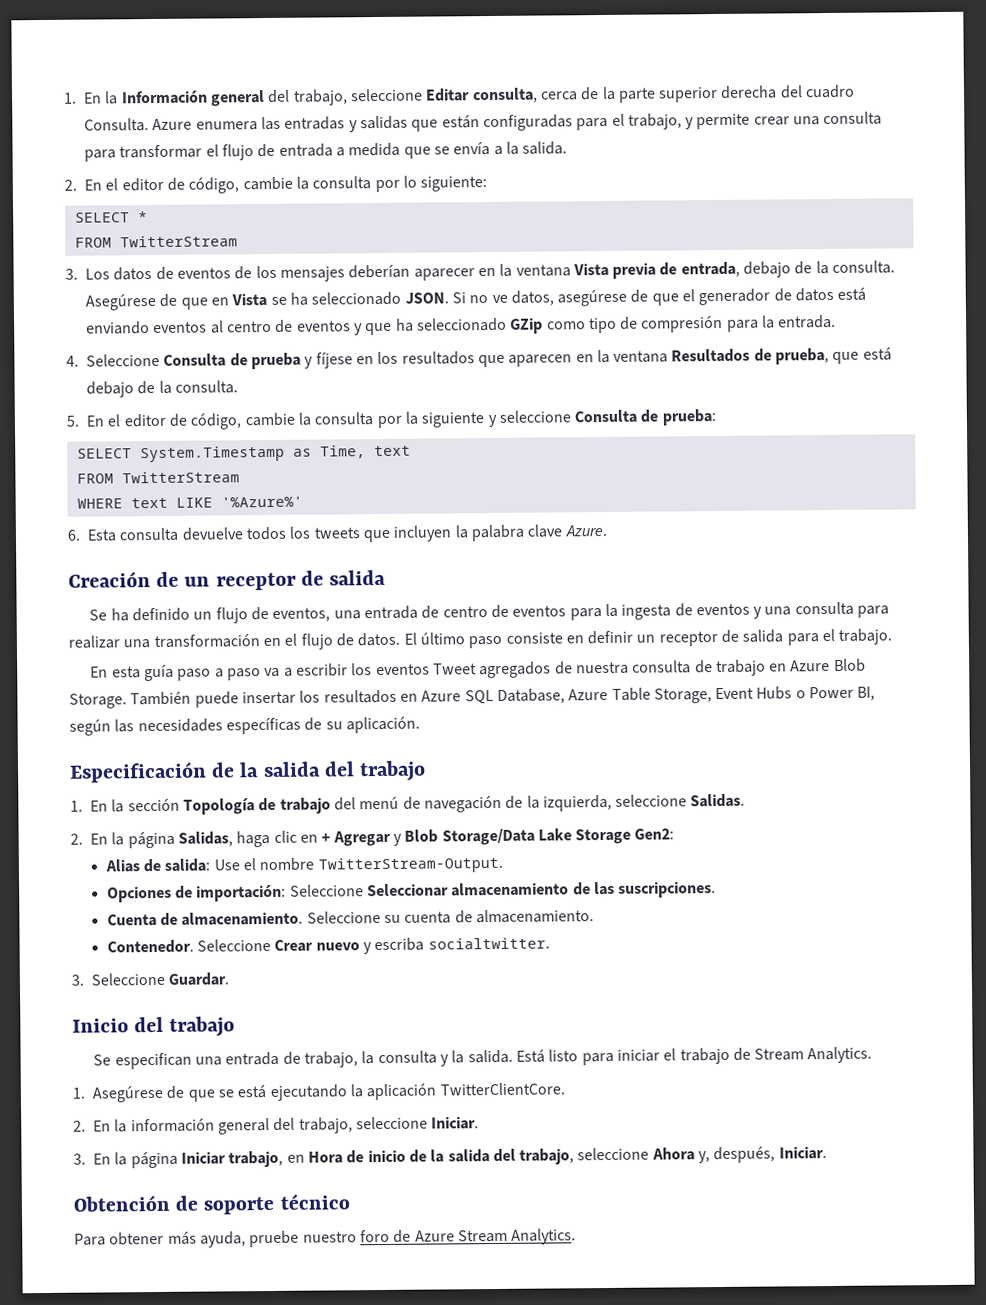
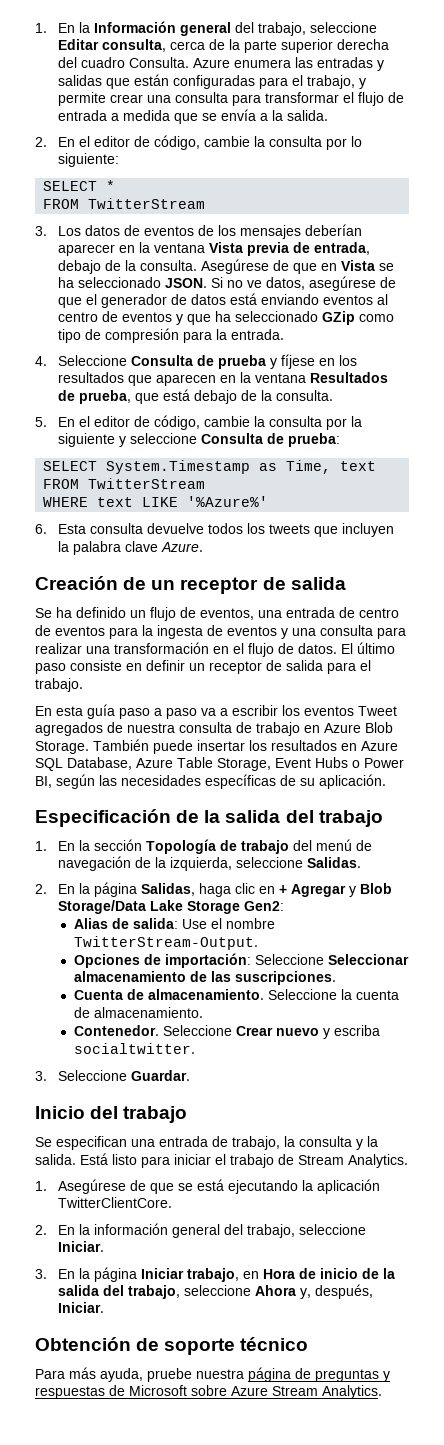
[384,914,402,923] su -> [340,989,352,1000] la
[109,1231,165,1246] obtener -> (65, 1374) none
[302,1229,412,1243] nuestro foro de -> [196,1367,390,1382] [35,1385,227,1399] nuestra página de preguntas y respuestas de Microsoft sobre

